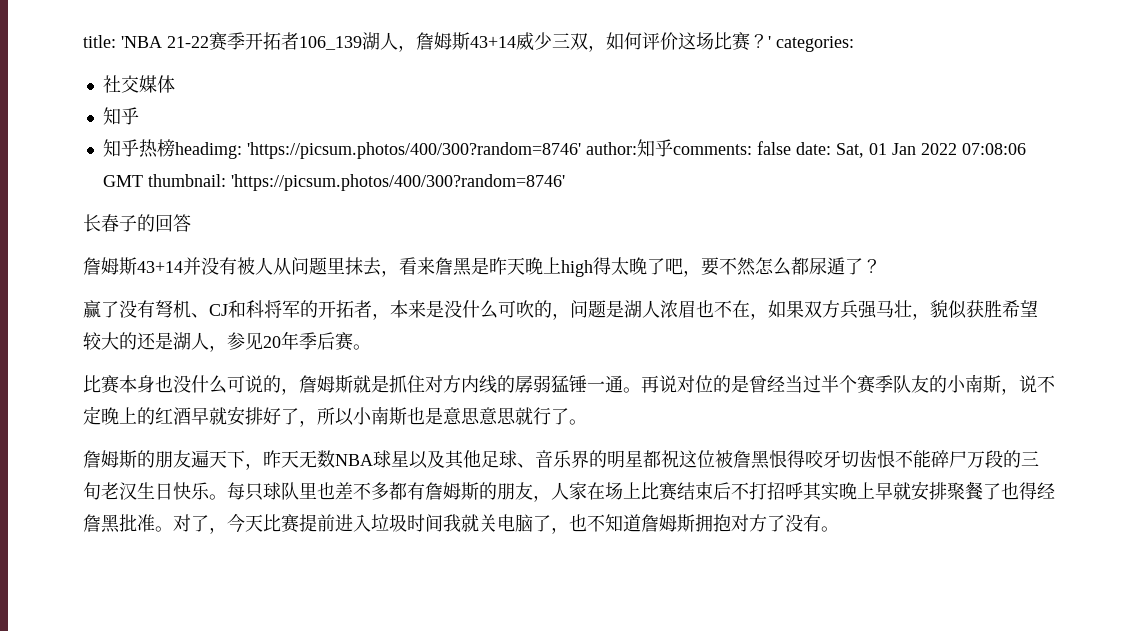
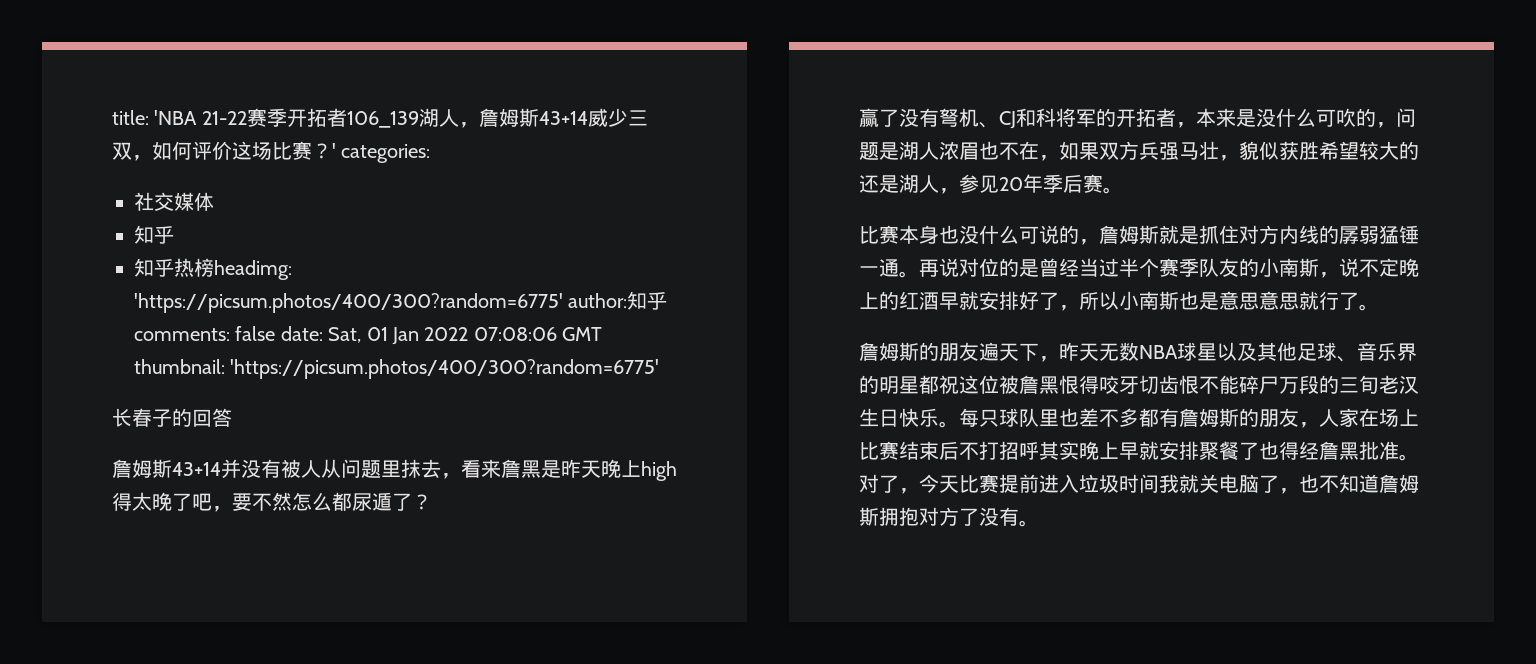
[246,142,581,159] 'https://picsum.photos/400/300?random=8746' -> [134,293,563,313] 'https://picsum.photos/400/300?random=6775'
[230,174,565,191] 'https://picsum.photos/400/300?random=8746' -> [230,359,660,379] 'https://picsum.photos/400/300?random=6775'

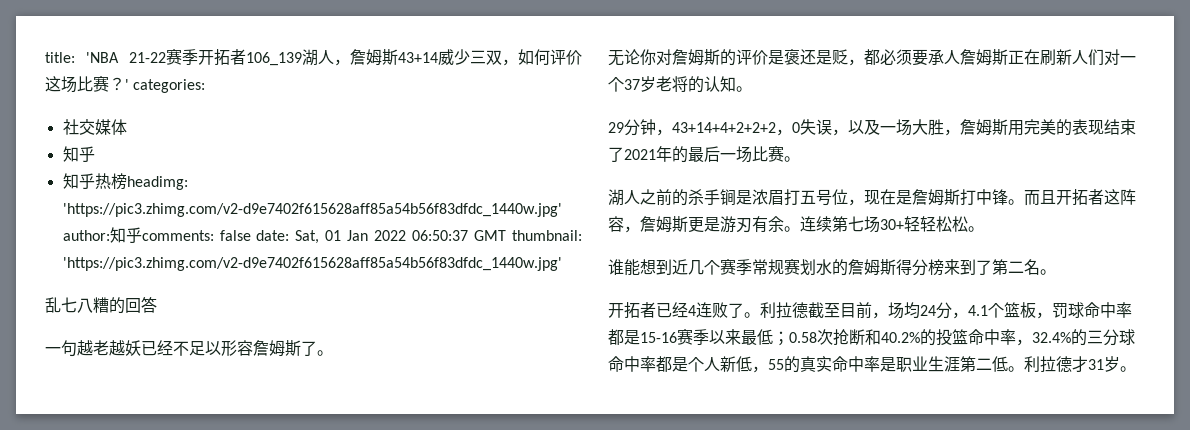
[134,293,563,313] 'https://picsum.photos/400/300?random=6775' -> [62,203,562,217] 'https://pic3.zhimg.com/v2-d9e7402f615628aff85a54b56f83dfdc_1440w.jpg'
[473,327,557,341] 07:08:06 -> [412,230,469,241] 06:50:37
[230,359,660,379] [112,408,172,427] 'https://picsum.photos/400/300?random=6775' // 长春子 -> [62,257,562,271] [45,297,109,313] 'https://pic3.zhimg.com/v2-d9e7402f615628aff85a54b56f83dfdc_1440w.jpg' // 乱七八糟
[112,459,677,481] [112,492,432,512] [859,108,1416,129] [859,141,1419,161] [859,174,1123,194] [859,225,1419,245] [859,258,1419,278] [859,291,1379,311] [859,342,1417,362] [859,375,1419,394] [859,408,1419,428] [859,441,1419,461] [859,474,1419,494] [859,507,1019,526] 詹姆斯43+14并没有被人从问题里抹去，看来詹黑是昨天晚上high得太晚了吧，要不然怎么都尿遁了？ // 赢了没有弩机、CJ和科将军的开拓者，本来是没什么可吹的，问题是湖人浓眉也不在，如果双方兵强马壮，貌似获胜希望较大的还是湖人，参见20年季后赛。 // 比赛本身也没什么可说的，詹姆斯就是抓住对方内线的孱弱猛锤一通。再说对位的是曾经当过半个赛季队友的小南斯，说不定晚上的红酒早就安排好了，所以小南斯也是意思意思就行了。 // 詹姆斯的朋友遍天下，昨天无数NBA球星以及其他足球、音乐界的明星都祝这位被詹黑恨得咬牙切齿恨不能碎尸万段的三旬老汉生日快乐。每只球队里也差不多都有詹姆斯的朋友，人家在场上比赛结束后不打招呼其实晚上早就安排聚餐了也得经詹黑批准。对了，今天比赛提前进入垃圾时间我就关电脑了，也不知道詹姆斯拥抱对方了没有 -> [45,340,333,357] [608,49,1136,66] [608,76,752,93] [608,119,1136,136] [608,145,800,163] [608,189,1136,206] [608,216,984,233] [608,258,1056,276] [608,302,1132,319] [608,328,1135,346] [608,356,1120,373] 一句越老越妖已经不足以形容詹姆斯了。 // 无论你对詹姆斯的评价是褒还是贬，都必须要承人詹姆斯正在刷新人们对一个37岁老将的认知。 // 29分钟，43+14+4+2+2+2，0失误，以及一场大胜，詹姆斯用完美的表现结束了2021年的最后一场比赛。 // 湖人之前的杀手锏是浓眉打五号位，现在是詹姆斯打中锋。而且开拓者这阵容，詹姆斯更是游刃有余。连续第七场30+轻轻松松。 // 谁能想到近几个赛季常规赛划水的詹姆斯得分榜来到了第二名。 // 开拓者已经4连败了。利拉德截至目前，场均24分，4.1个篮板，罚球命中率都是15-16赛季以来最低；0.58次抢断和40.2%的投篮命中率，32.4%的三分球命中率都是个人新低，55的真实命中率是职业生涯第二低。利拉德才31岁

